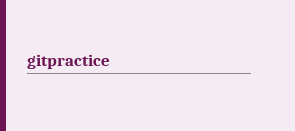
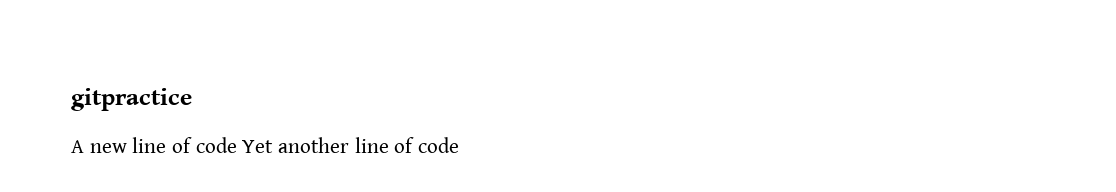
(110, 61) none -> [71,137,460,153] // A new line of code Yet another line of code

